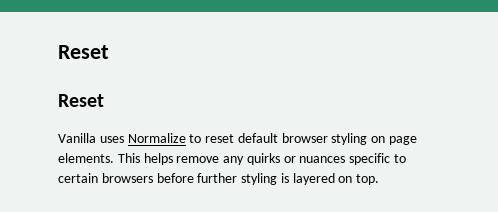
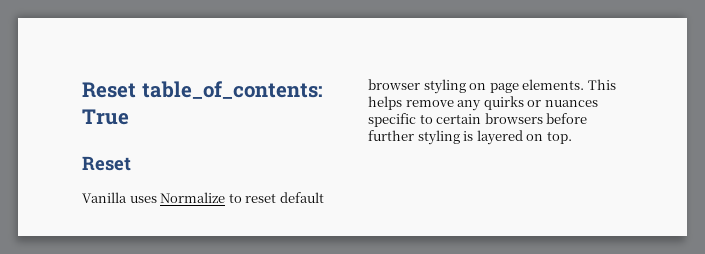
[58,45,109,59] Reset -> [82,81,323,99] [82,109,129,125] Reset table_of_contents: True

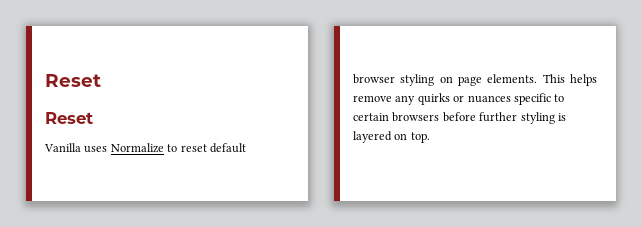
[82,81,323,99] [82,109,129,125] Reset table_of_contents: True -> [45,74,101,87] Reset

